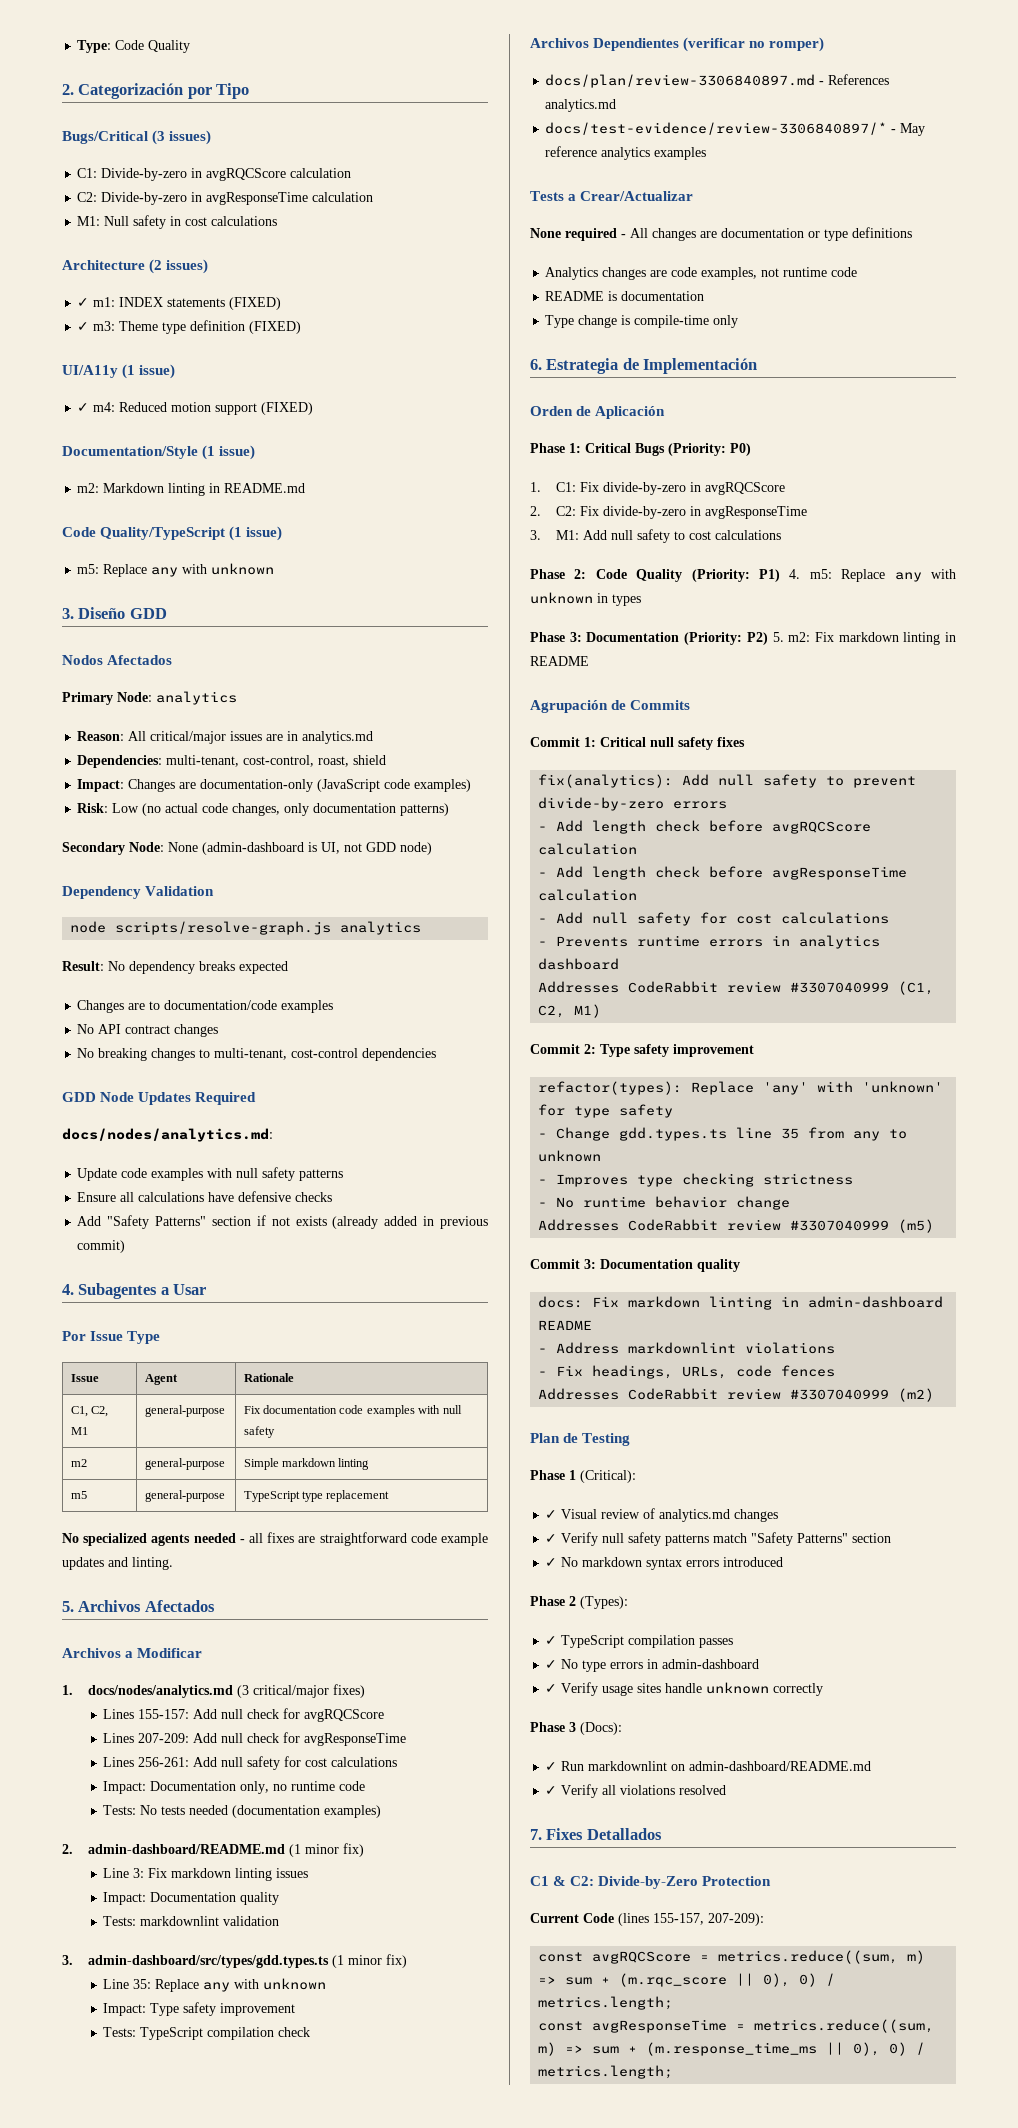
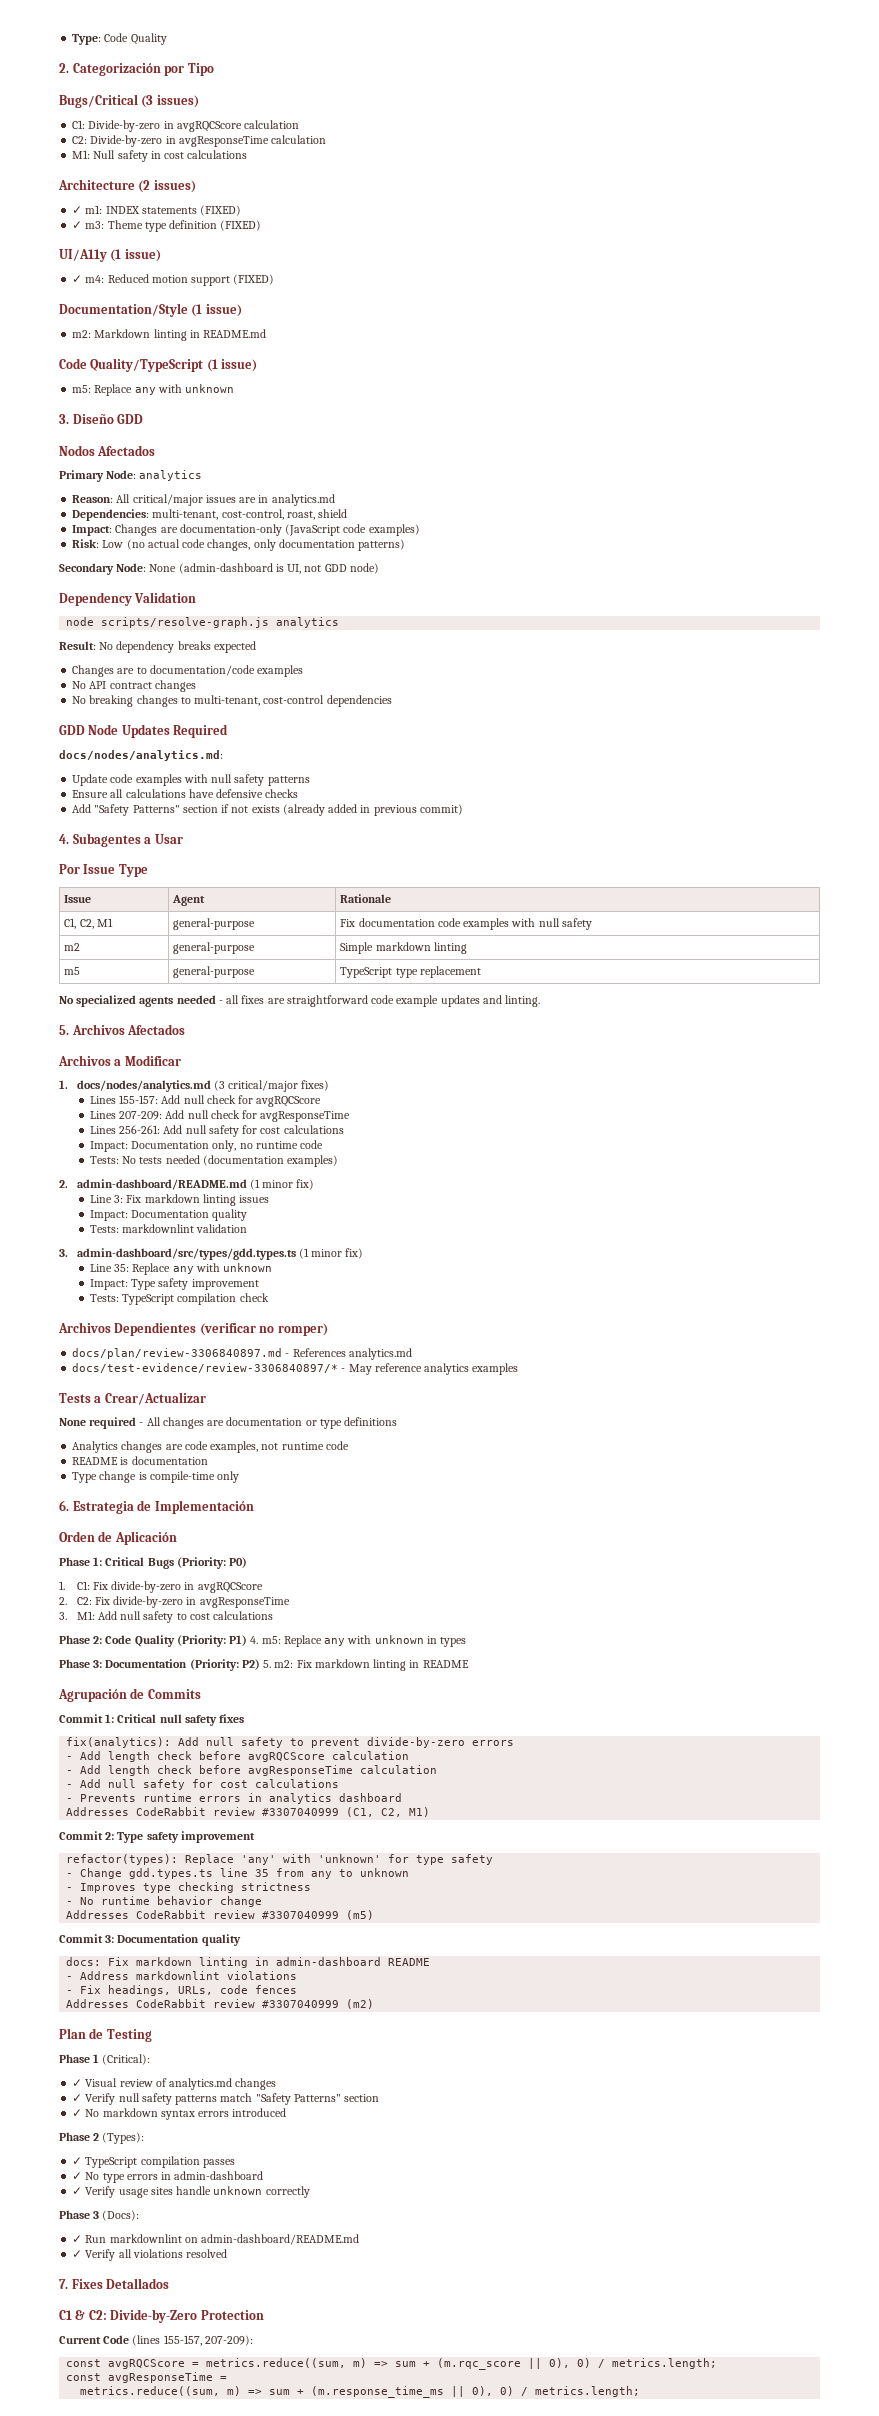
(746, 2027) none -> (228, 2378) //

